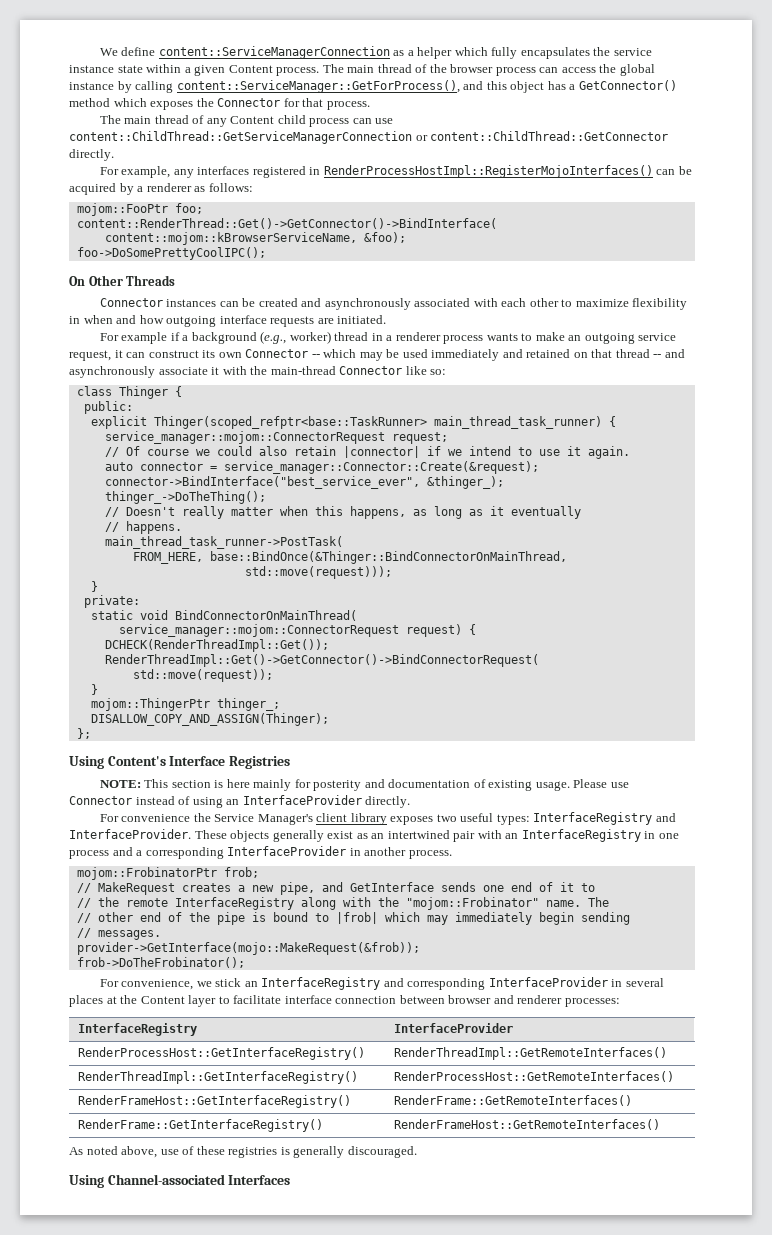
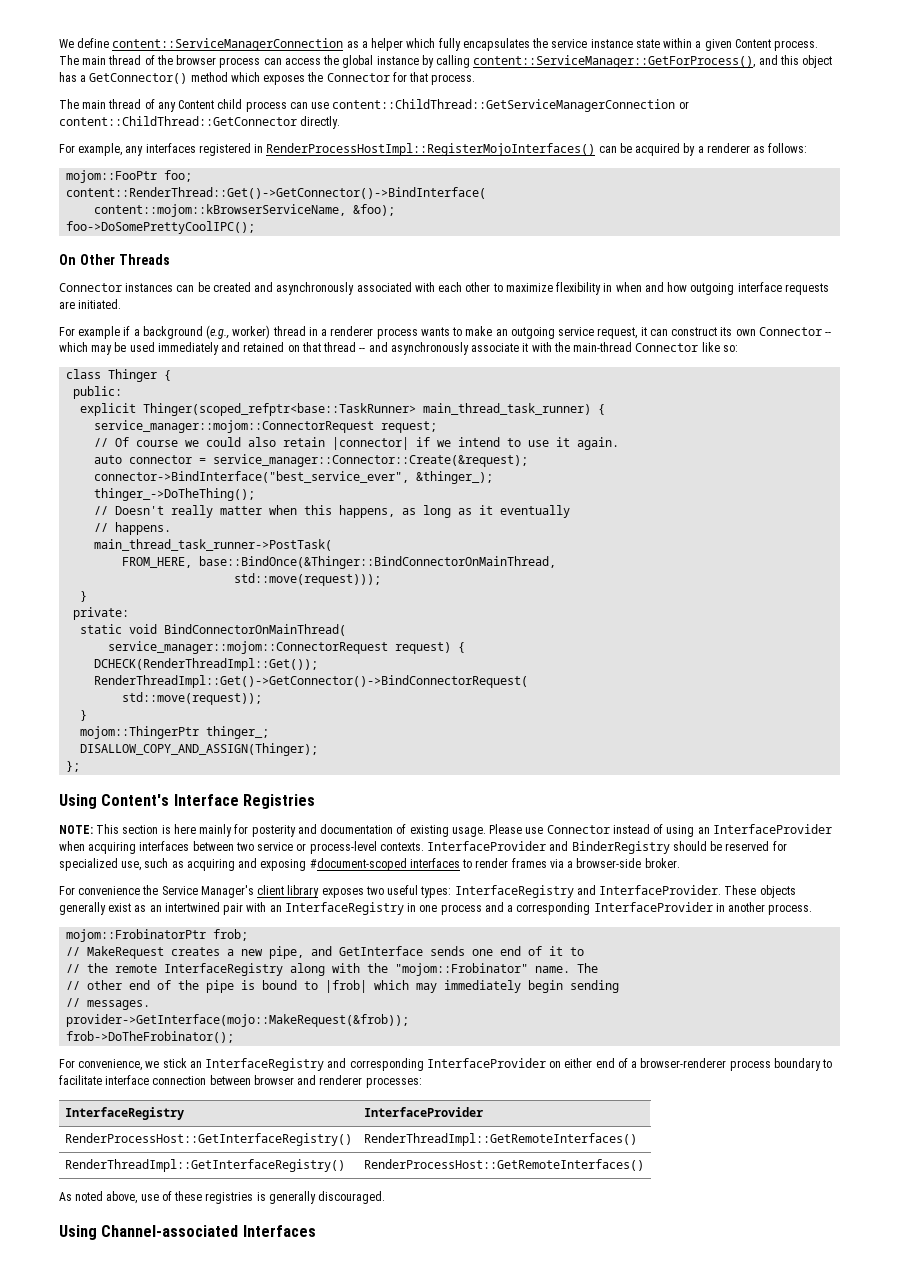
[365,796,411,808] directly. -> [59,841,787,854] [59,858,680,871] when acquiring interfaces between two service or process-level contexts. InterfaceProvider and BinderRegistry should be reserved for specialized use, such as acquiring and exposing #document-scoped interfaces to render frames via a browser-side broker.
[611,978,664,987] [69,995,217,1007] in several places at the Content layer -> [549,1058,821,1071] on either end of a browser-renderer process boundary
[77,1095,351,1108] [393,1095,632,1106] [77,1119,323,1132] [393,1119,660,1130] // RenderFrameHost::GetInterfaceRegistry() | RenderFrame::GetRemoteInterfaces() // RenderFrame::GetInterfaceRegistry() | RenderFrameHost::GetRemoteInterfaces() -> (644, 1165) none

